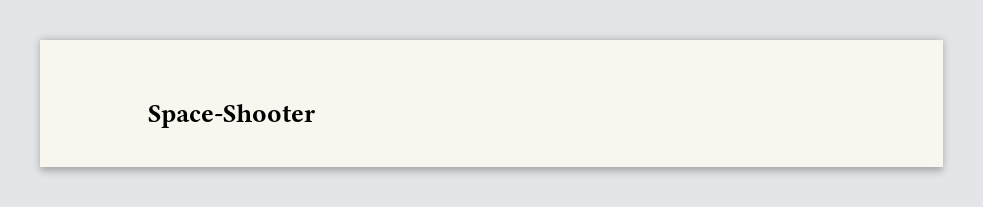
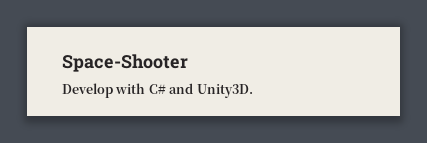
(316, 116) none -> [62,83,253,98] // Develop with C# and Unity3D.

